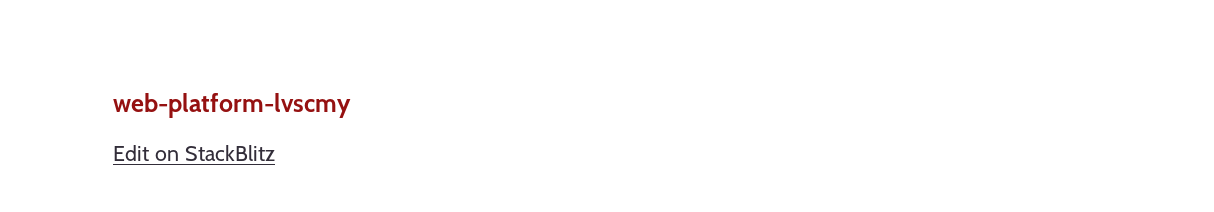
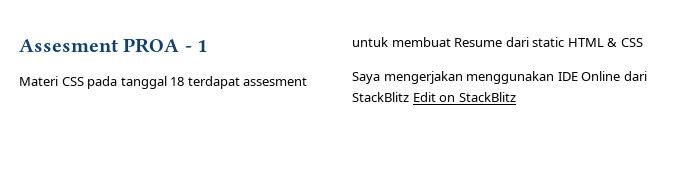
[113,93,351,118] web-platform-lvscmy // -> [19,38,208,53] [19,76,308,89] [352,37,643,47] [352,71,647,84] [352,92,409,102] Assesment PROA - 1 // Materi CSS pada tanggal 18 terdapat assesment untuk membuat Resume dari static HTML & CSS // Saya mengerjakan menggunakan IDE Online dari StackBlitz

